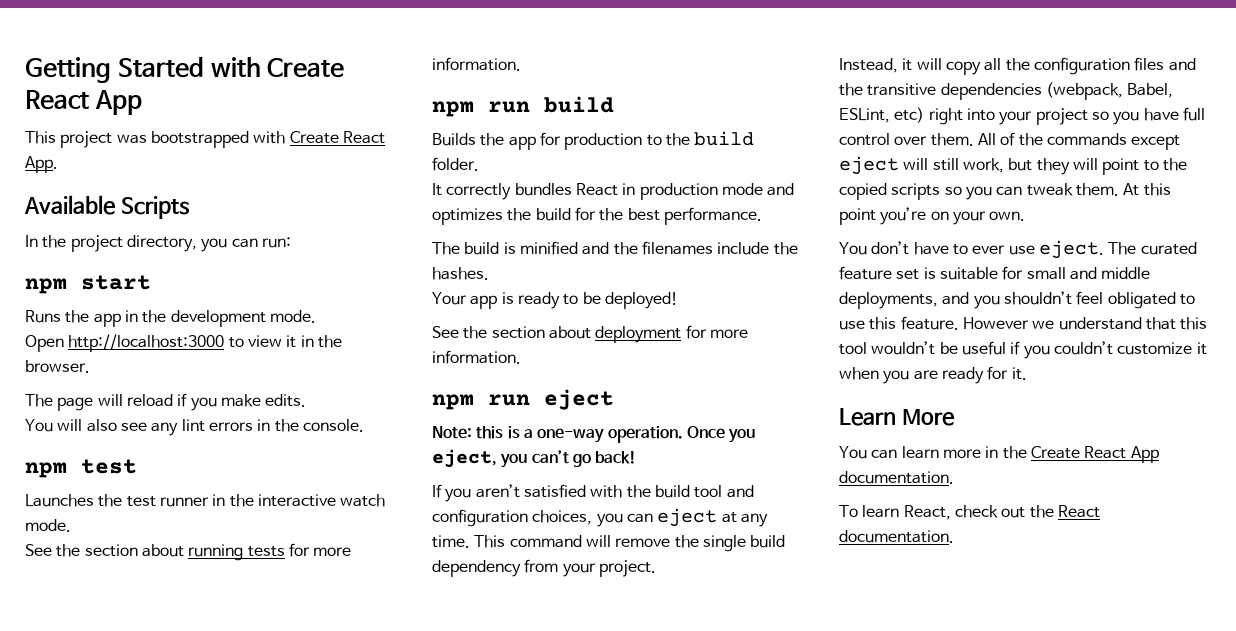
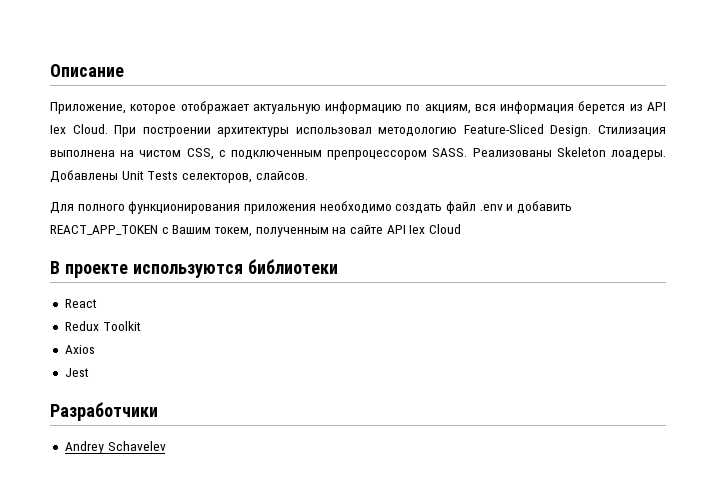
[25,57,345,83] [25,90,142,115] [25,131,385,148] [25,156,58,173] [24,195,190,219] [25,235,291,252] [25,275,151,294] [25,310,316,327] [25,334,342,352] [25,360,90,373] [25,393,307,411] [25,419,364,436] [25,459,137,478] [25,494,386,507] [25,519,71,532] [25,543,352,561] [432,57,521,71] [432,96,614,117] [432,131,755,150] [432,157,479,171] [432,183,795,200] [432,207,762,225] [432,241,798,255] [432,267,489,280] [432,292,678,309] [432,325,748,343] [432,350,521,364] [432,389,614,410] [432,426,756,443] [432,449,637,468] [432,484,754,502] [432,508,768,527] [432,535,786,552] [432,559,656,577] [839,57,1196,75] [839,82,1174,100] [839,107,1205,125] [839,132,1181,150] [839,156,1187,175] [839,183,1171,200] [839,207,1026,225] [839,240,1197,259] [839,266,1151,280] [839,291,1195,309] [839,316,1208,330] [839,341,1207,359] [839,366,1027,384] [839,408,955,426] [839,446,1159,463] [839,471,954,484] [839,505,1100,520] [839,530,954,543] Getting Started with Create React App // This project was bootstrapped with Create React App. // Available Scripts // In the project directory, you can run: // npm start // Runs the app in the development mode. // Open http://localhost:3000 to view it in the browser. // The page will reload if you make edits. // You will also see any lint errors in the console. // npm test // Launches the test runner in the interactive watch mode. // See the section about running tests for more information. // npm run build // Builds the app for production to the build folder. // It correctly bundles React in production mode and optimizes the build for the best performance. // The build is minified and the filenames include the hashes. // Your app is ready to be deployed! // See the section about deployment for more information. // npm run eject // Note: this is a one-way operation. Once you eject, you can’t go back! // If you aren’t satisfied with the build tool and configuration choices, you can eject at any time. This command will remove the single build dependency from your project. // Instead, it will copy all the configuration files and the transitive dependencies (webpack, Babel, ESLint, etc) right into your project so you have full control over them. All of the commands except eject will still work, but they will point to the copied scripts so you can tweak them. At this point you’re on your own. // You don’t have to ever use eject. The curated feature set is suitable for small and middle deployments, and you shouldn’t feel obligated to use this feature. However we understand that this tool wouldn’t be useful if you couldn’t customize it when you are ready for it. // Learn More // You can learn more in the Create React App documentation. // To learn React, check out the React documentation. -> [50,64,124,77] [50,101,666,114] [50,124,666,137] [50,147,666,160] [50,170,308,183] [50,201,572,214] [50,224,461,237] [50,259,338,278] [64,299,97,308] [64,321,141,331] [64,345,95,354] [64,368,89,377] [50,402,158,421] [64,441,166,454] Описание // Приложение, которое отображает актуальную информацию по акциям, вся информация берется из API Iex Cloud. При построении архитектуры использовал методологию Feature-Sliced Design. Стилизация выполнена на чистом CSS, с подключенным препроцессором SASS. Реализованы Skeleton лоадеры. Добавлены Unit Tests селекторов, слайсов. // Для полного функционирования приложения необходимо создать файл .env и добавить REACT_APP_TOKEN с Вашим токем, полученным на сайте API Iex Cloud // В проекте используются библиотеки // React // Redux Toolkit // Axios // Jest // Разработчики // Andrey Schavelev

